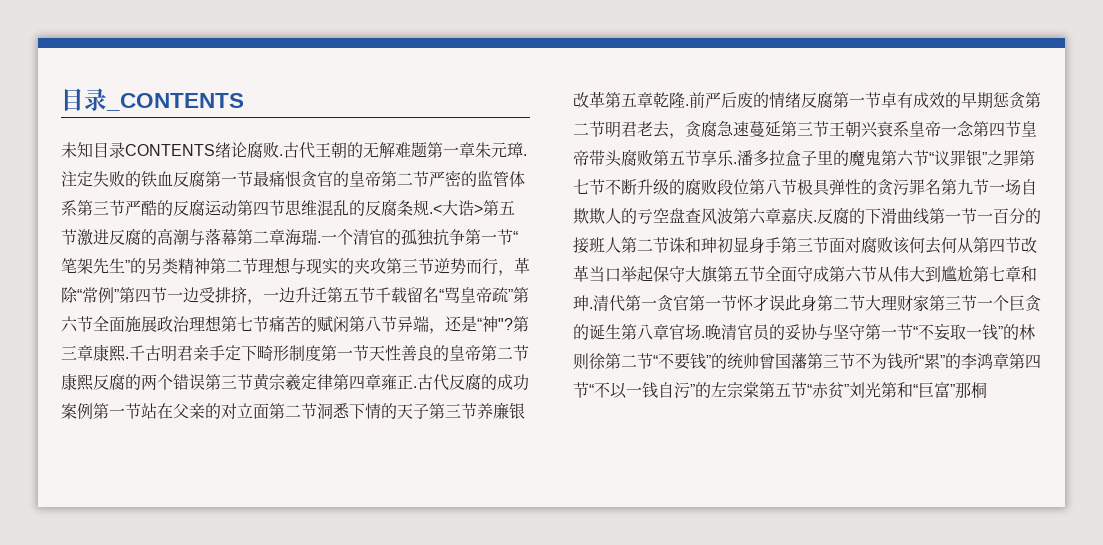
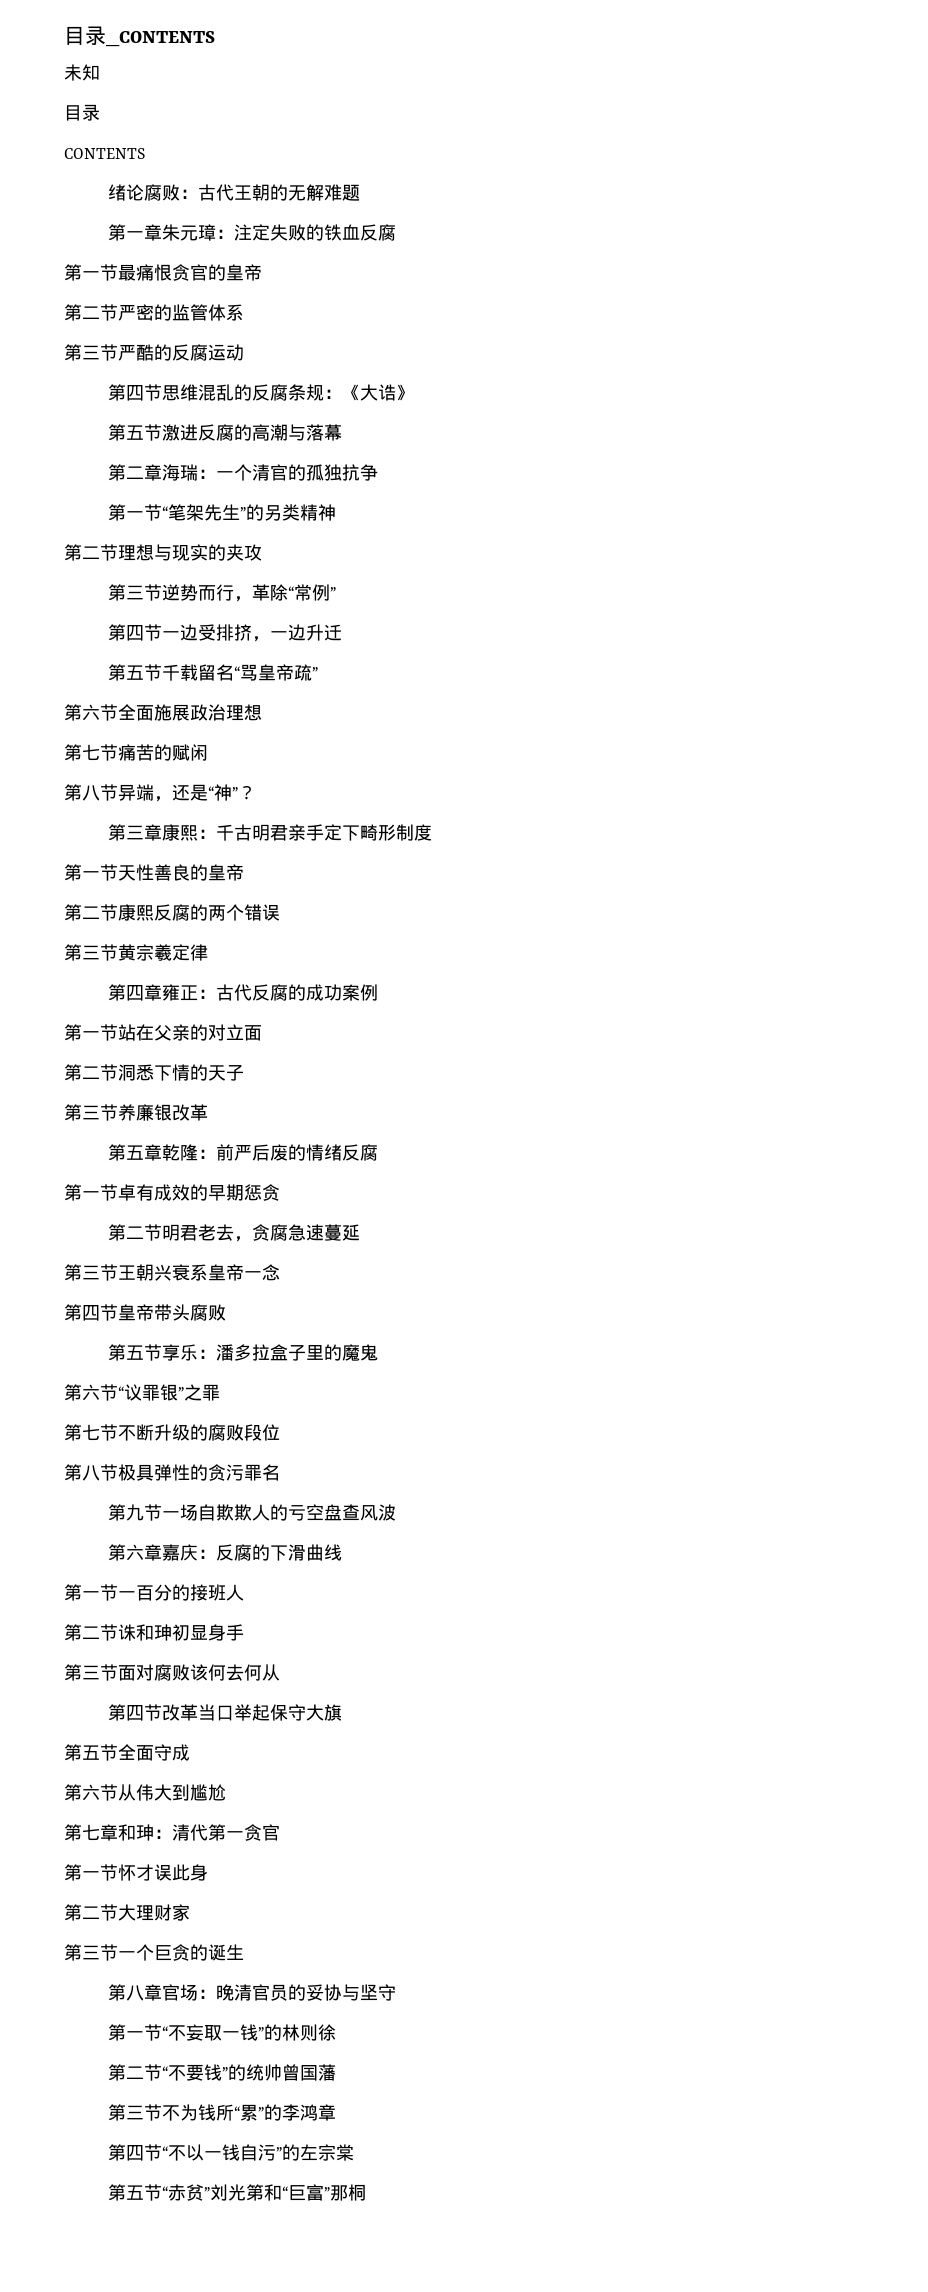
[93,142,125,158] 目录 -> [64,104,100,121] // 目录 //
(215, 150) none -> (145, 153) //
[279,154,283,156] . -> [179,189,198,199] ：
(427, 150) none -> (360, 192) //
[523,154,527,156] . -> [215,229,234,239] ：
(205, 178) none -> (396, 232) //
(381, 179) none -> (262, 272) //
(77, 208) none -> (244, 312) //
(237, 208) none -> (244, 352) //
[429,200,483,216] .<大诰> -> [323,384,414,401] ：《大诰》 //
(237, 237) none -> (342, 432) //
[317,241,321,243] . -> [197,469,216,479] ：
(465, 237) none -> (378, 472) //
(210, 266) none -> (336, 512) //
(386, 266) none -> (262, 552) //
(119, 295) none -> (336, 593) //
(327, 295) none -> (342, 632) //
(513, 295) none -> (318, 673) //
(222, 323) none -> (262, 712) //
(349, 324) none -> (208, 752) //
[498,318,513,330] "? -> [232,785,256,800] ”？ //
[125,357,129,359] . -> [197,829,216,839] ：
(321, 353) none -> (432, 832) //
(481, 353) none -> (244, 872) //
(205, 382) none -> (280, 912) //
(333, 382) none -> (208, 952) //
[413,386,417,388] . -> [197,989,216,999] ：
(93, 411) none -> (378, 992) //
(269, 411) none -> (262, 1033) //
(429, 411) none -> (244, 1073) //
(605, 99) none -> (208, 1112) //
[685,104,689,106] . -> [197,1149,216,1159] ：
(833, 99) none -> (378, 1152) //
(1026, 100) none -> (280, 1192) //
(781, 129) none -> (360, 1232) //
(974, 128) none -> (280, 1272) //
(653, 158) none -> (226, 1312) //
[733,162,737,164] . -> [197,1349,216,1359] ：
(881, 158) none -> (378, 1352) //
(1019, 158) none -> (220, 1392) //
(749, 187) none -> (280, 1432) //
(941, 187) none -> (280, 1472) //
(733, 216) none -> (396, 1512) //
[813,220,817,222] . -> [197,1549,216,1559] ：
(929, 216) none -> (342, 1552) //
(621, 245) none -> (244, 1592) //
(781, 245) none -> (244, 1632) //
(973, 245) none -> (280, 1672) //
(717, 274) none -> (342, 1712) //
(829, 274) none -> (190, 1752) //
(973, 274) none -> (226, 1792) //
[589,307,593,309] . -> [154,1829,172,1839] ：
(689, 303) none -> (280, 1832) //
(817, 303) none -> (208, 1872) //
(929, 303) none -> (190, 1912) //
(621, 331) none -> (244, 1952) //
[701,336,705,338] . -> [197,1989,216,1999] ：
(865, 332) none -> (396, 1992) //
(605, 361) none -> (336, 2032) //
(807, 361) none -> (336, 2072) //
(1009, 361) none -> (336, 2112) //
(759, 389) none -> (354, 2152) //

